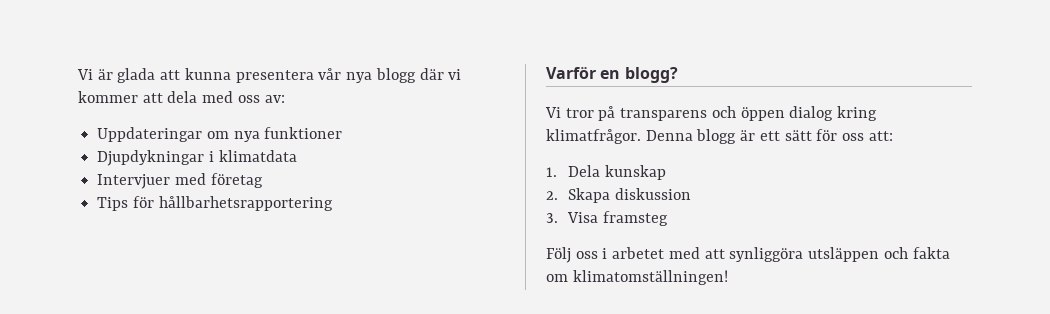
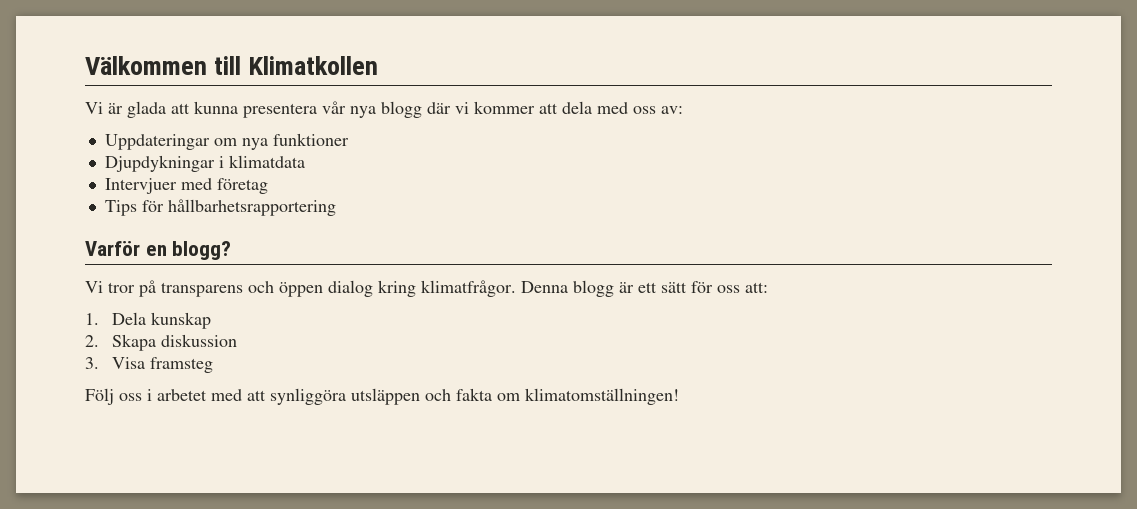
(77, 74) none -> [85,56,379,75] Välkommen till Klimatkollen //

